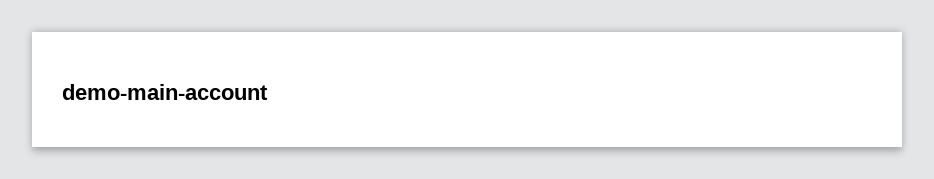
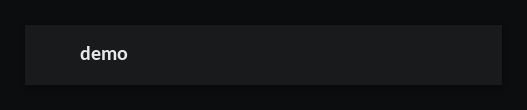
[62,84,268,100] demo-main-account -> [80,46,128,60] demo

